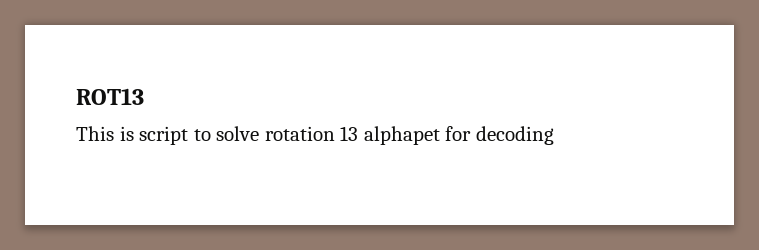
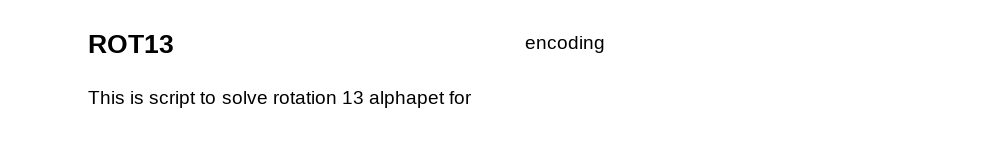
[475,126,554,145] decoding -> [525,36,605,53] encoding

